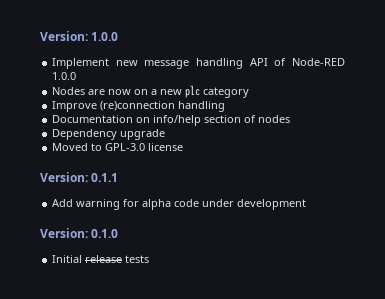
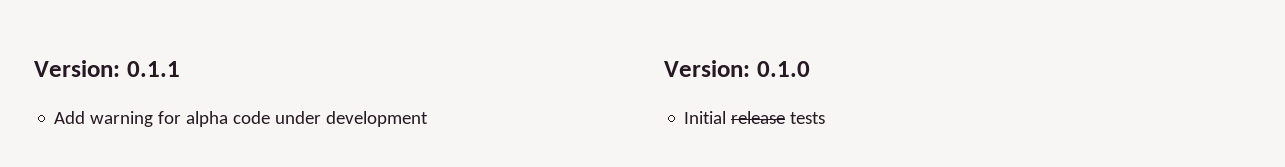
[40,31,119,41] [52,58,345,69] [52,72,77,80] [52,85,250,98] [52,101,226,112] [52,115,291,126] [52,129,166,140] [52,143,184,151] [40,172,88,182] Version: 1.0.0 // Implement new message handling API of Node-RED 1.0.0 // Nodes are now on a new plc category // Improve (re)connection handling // Documentation on info/help section of nodes // Dependency upgrade // Moved to GPL-3.0 license // Version: -> [34,60,120,77] Version:

